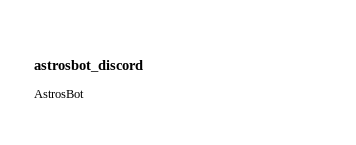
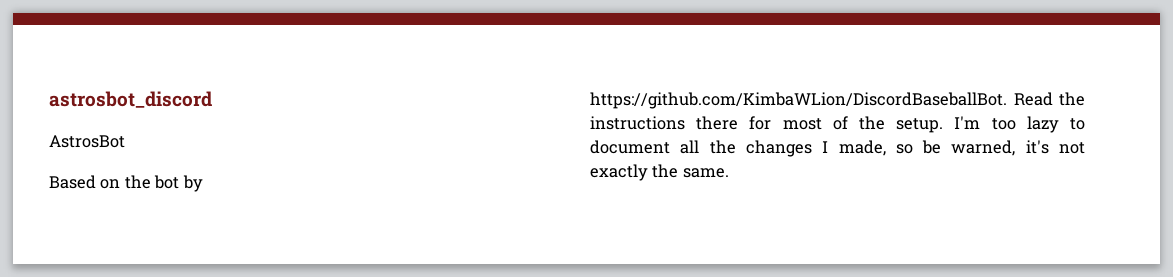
(84, 94) none -> [49,175,203,192] [590,92,1085,109] [590,116,1085,133] [590,140,1085,157] [590,164,729,181] // Based on the bot by https://github.com/KimbaWLion/DiscordBaseballBot. Read the instructions there for most of the setup. I'm too lazy to document all the changes I made, so be warned, it's not exactly the same.

